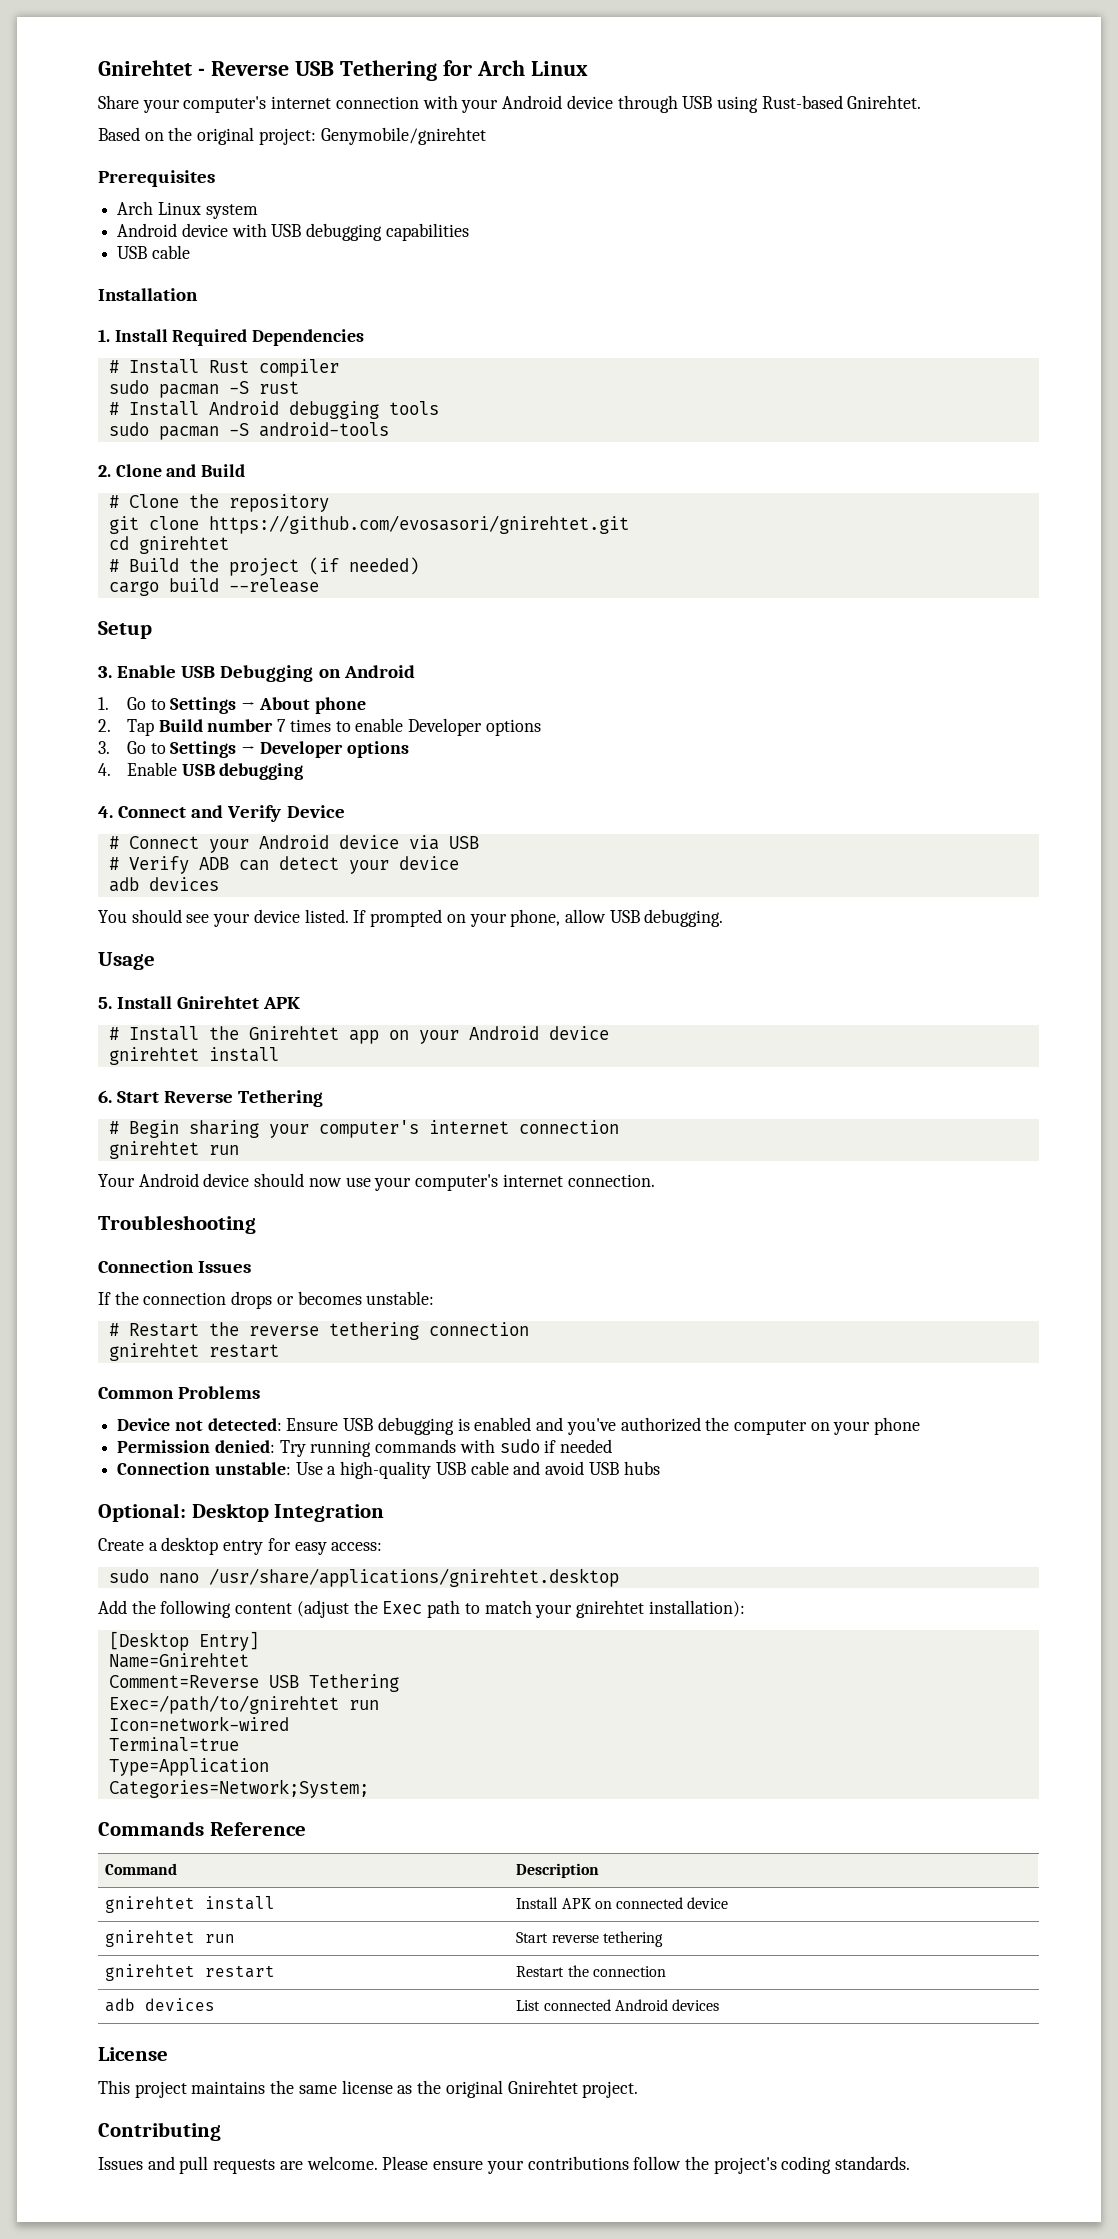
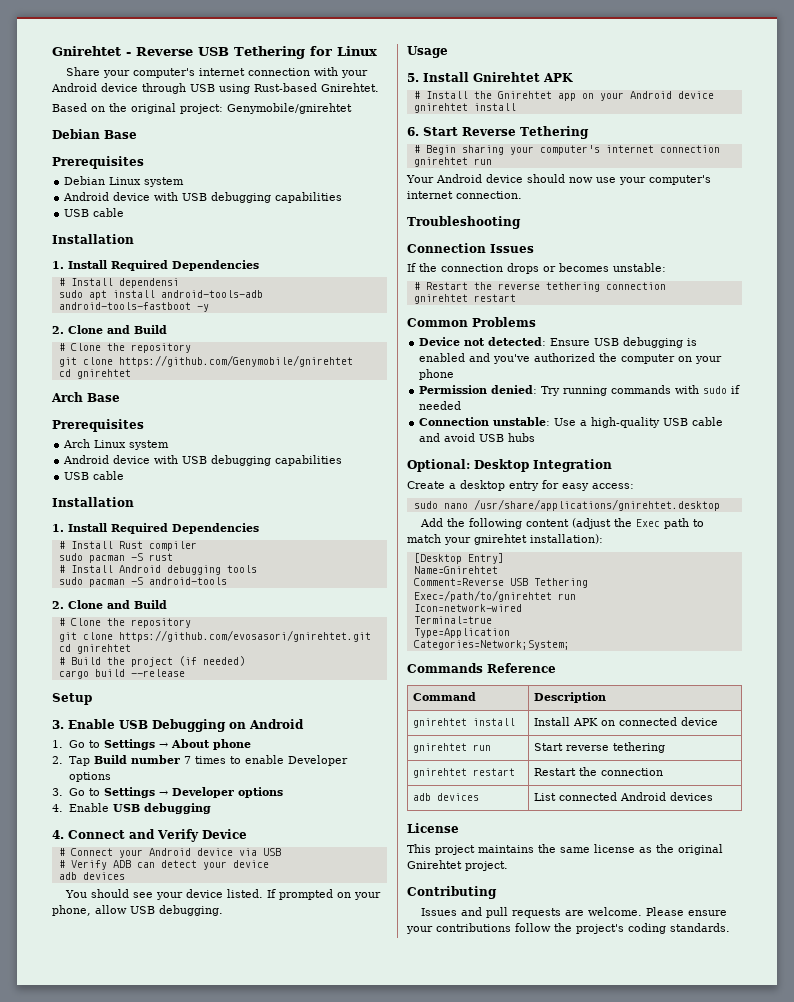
[476,60,525,76] Arch -> (332, 51) none
(486, 136) none -> [52,129,137,139] [52,156,144,169] [64,176,185,187] [63,192,343,203] [64,208,125,217] [52,234,134,244] [52,260,259,271] [58,278,179,288] [58,290,263,300] [58,302,209,312] [52,325,167,334] [58,343,191,353] [58,355,353,367] [58,369,131,379] [51,392,120,402] // Debian Base // Prerequisites // Debian Linux system // Android device with USB debugging capabilities // USB cable // Installation // 1. Install Required Dependencies // # Install dependensi // sudo apt install android-tools-adb android-tools-fastboot -y // 2. Clone and Build // # Clone the repository // git clone https://github.com/Genymobile/gnirehtet // cd gnirehtet // Arch Base

